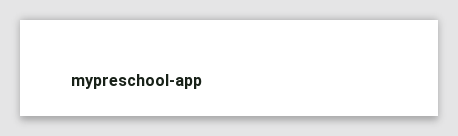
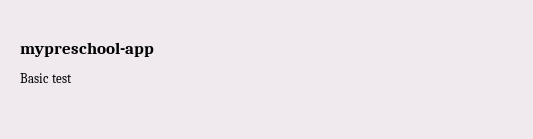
(202, 81) none -> [20,73,72,83] // Basic test

